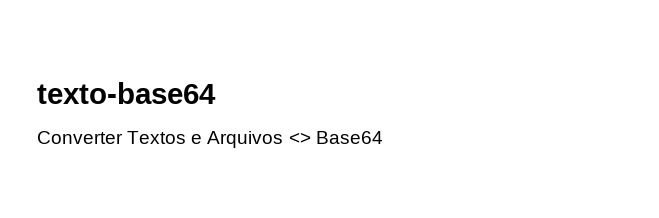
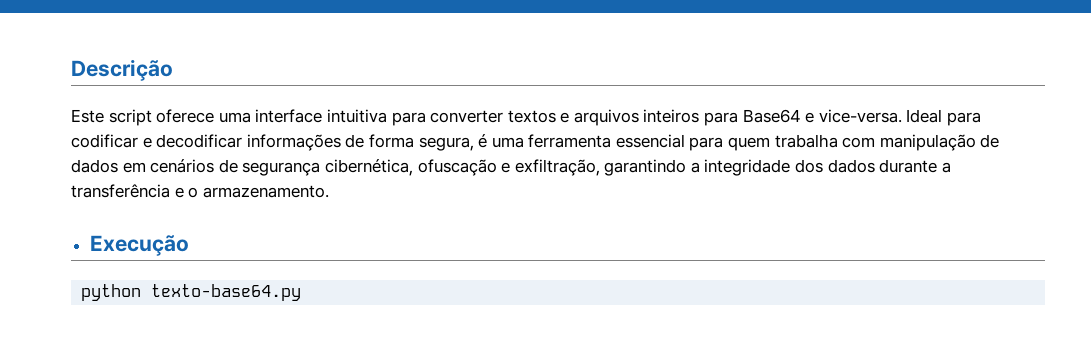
[37,82,216,104] [37,131,383,148] texto-base64 // Converter Textos e Arquivos <> Base64 -> [71,59,173,81] [71,109,982,126] [71,134,1000,151] [71,159,951,176] [71,184,329,198] [89,235,189,256] [81,284,302,301] Descrição // Este script oferece uma interface intuitiva para converter textos e arquivos inteiros para Base64 e vice-versa. Ideal para codificar e decodificar informações de forma segura, é uma ferramenta essencial para quem trabalha com manipulação de dados em cenários de segurança cibernética, ofuscação e exfiltração, garantindo a integridade dos dados durante a transferência e o armazenamento. // Execução // python texto-base64.py

